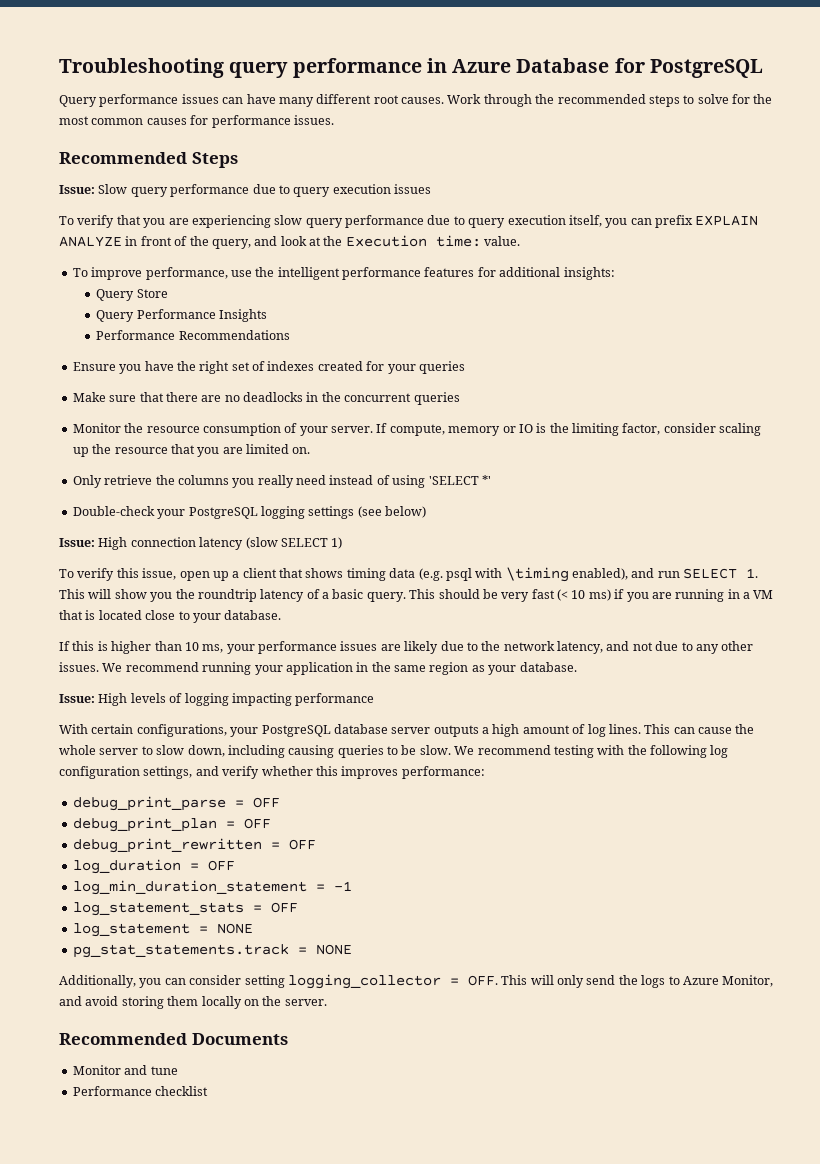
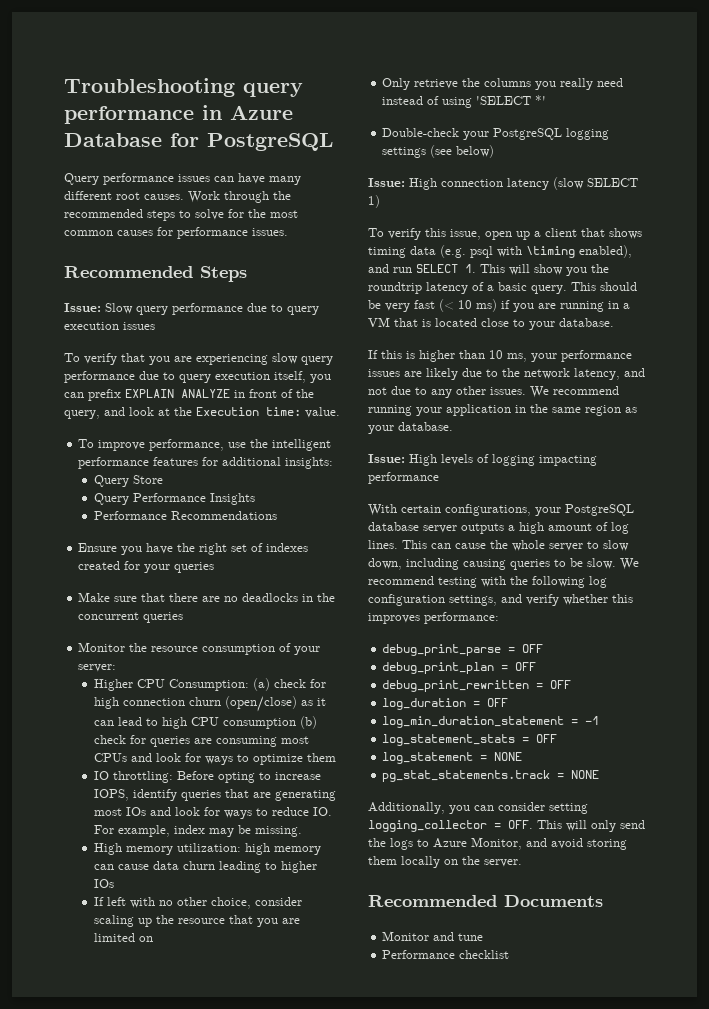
[331,423,661,436] server. If compute, memory or IO is the limiting factor, -> [78,664,117,672] [94,678,327,691] [94,696,327,712] [94,716,318,729] [94,735,310,747] [94,753,337,765] [94,771,322,783] [94,789,337,801] [94,807,333,819] [94,825,303,837] [94,843,322,855] [94,861,318,873] [94,879,115,888] [94,897,252,909] server: // Higher CPU Consumption: (a) check for high connection churn (open/close) as it can lead to high CPU consumption (b) check for queries are consuming most CPUs and look for ways to optimize them // IO throttling: Before opting to increase IOPS, identify queries that are generating most IOs and look for ways to reduce IO. For example, index may be missing. // High memory utilization: high memory can cause data churn leading to higher IOs // If left with no other choice,
[292,447,311,454] on. -> [139,936,154,942] on

